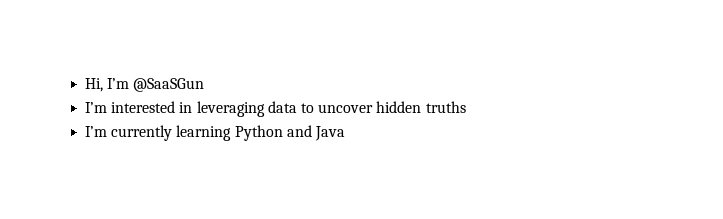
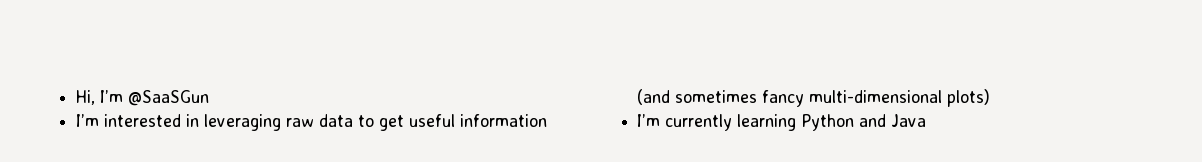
(265, 109) none -> [286,118,315,127] raw
[318,101,466,113] uncover hidden truths -> [379,114,548,131] [637,89,991,107] get useful information (and sometimes fancy multi-dimensional plots)

